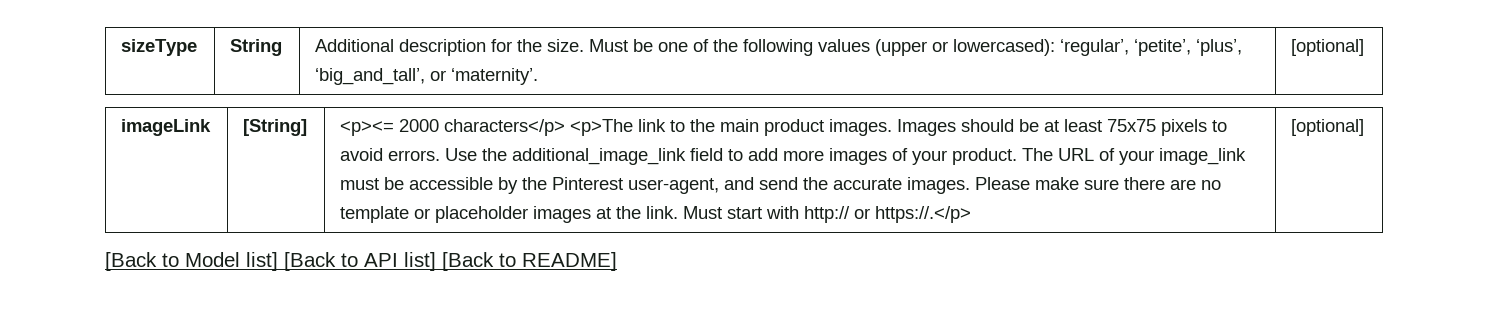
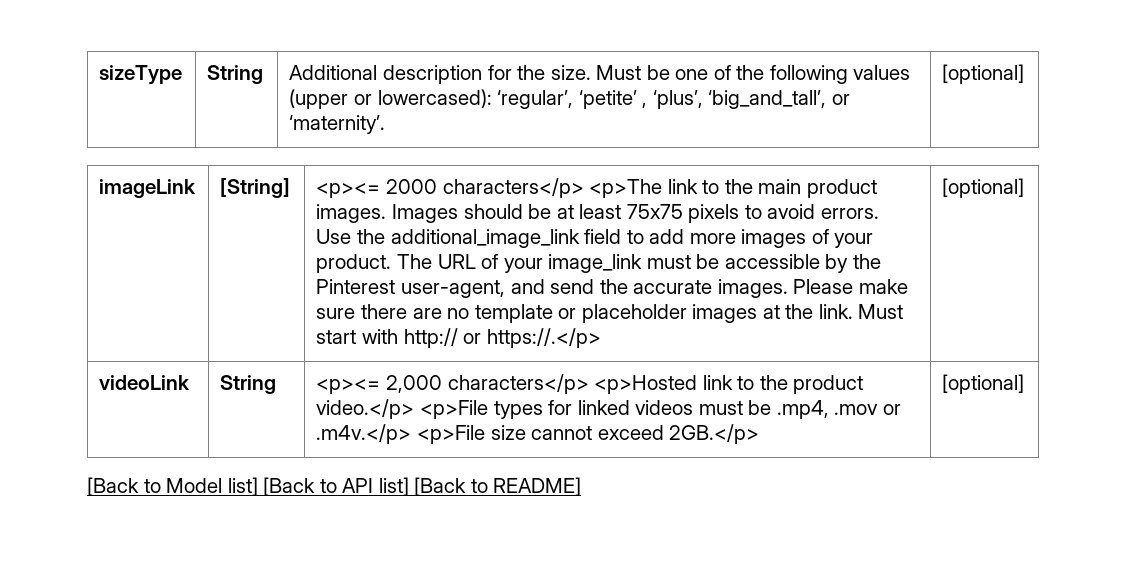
[1134,39,1192,56] ‘petite’, -> [578,90,648,109] ‘petite’ ,
(1365, 127) none -> [99,375,191,390] [220,375,277,394] [316,374,864,394] [316,399,901,419] [316,424,760,444] [942,374,1025,394] // videoLink | String | <p><= 2,000 characters</p> <p>Hosted link to the product video.</p> <p>File types for linked videos must be .mp4, .mov or .m4v.</p> <p>File size cannot exceed 2GB.</p> | [optional]

